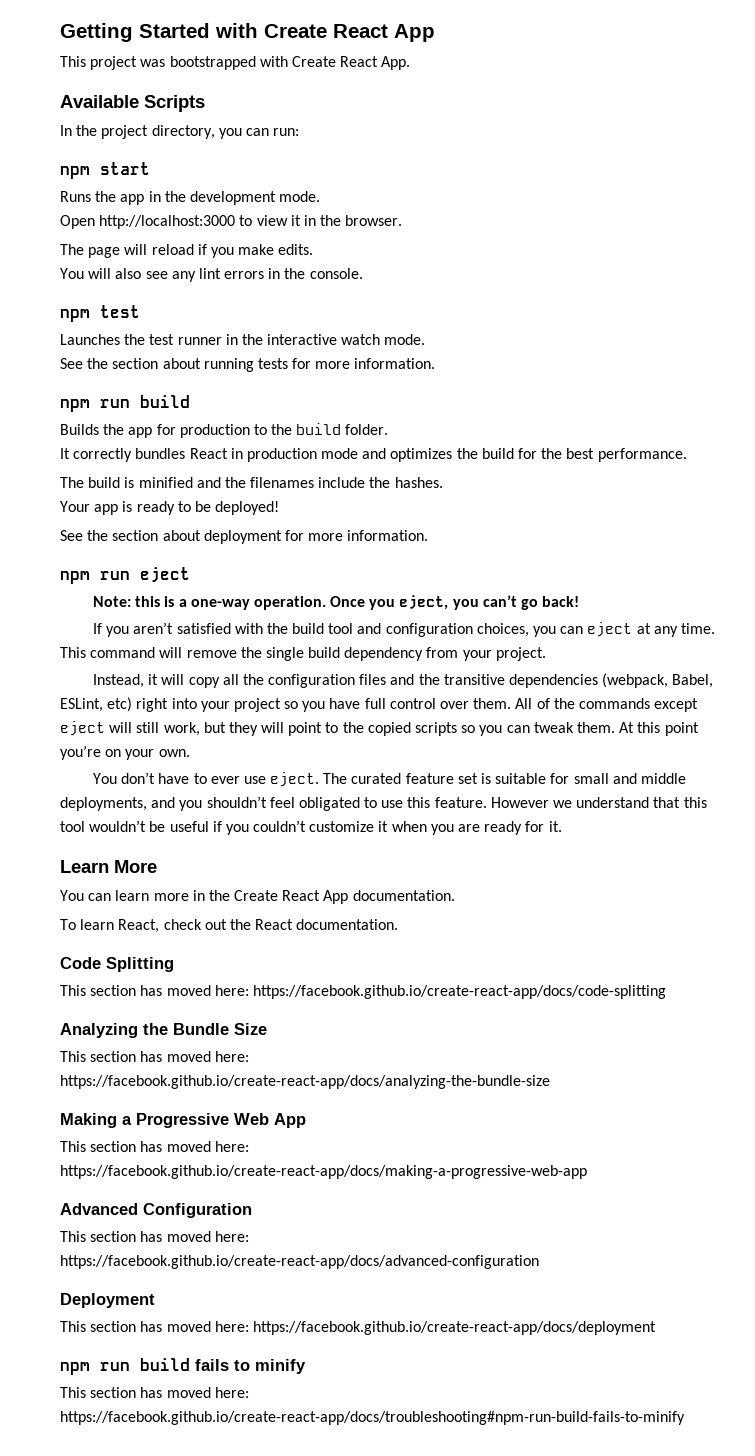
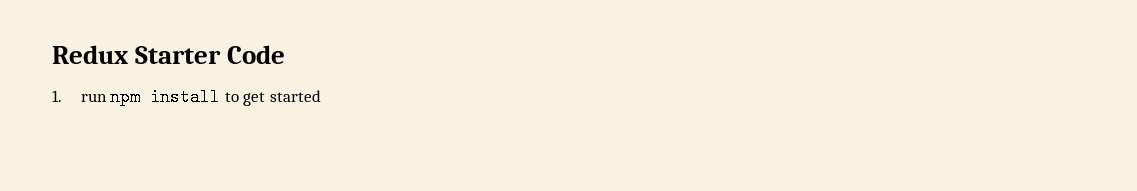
[60,23,435,42] [60,56,411,70] [60,95,205,112] [60,125,300,139] [60,162,150,179] [60,191,321,205] [60,215,403,229] [60,244,314,258] [60,268,363,282] [60,305,140,322] [60,334,426,345] [60,358,436,372] [60,395,190,412] [60,423,389,438] [60,448,687,462] [60,477,443,488] [60,501,280,515] [60,530,429,544] [60,567,190,584] [92,595,580,610] [92,622,715,637] [60,647,546,661] [92,673,714,688] [60,697,699,712] [60,721,699,736] [60,745,190,760] [92,772,686,787] [60,796,707,811] [60,820,562,835] [60,860,157,873] [60,890,455,904] [60,919,399,933] [60,957,174,972] [60,985,666,999] [60,1023,267,1038] [60,1051,249,1062] [60,1075,550,1089] [60,1113,306,1128] [60,1141,249,1152] [60,1165,587,1179] [60,1203,252,1218] [60,1231,249,1242] [60,1255,539,1269] [60,1293,155,1308] [60,1321,656,1335] [60,1358,306,1375] [60,1387,249,1398] [60,1411,685,1425] Getting Started with Create React App // This project was bootstrapped with Create React App. // Available Scripts // In the project directory, you can run: // npm start // Runs the app in the development mode. // Open http://localhost:3000 to view it in the browser. // The page will reload if you make edits. // You will also see any lint errors in the console. // npm test // Launches the test runner in the interactive watch mode. // See the section about running tests for more information. // npm run build // Builds the app for production to the build folder. // It correctly bundles React in production mode and optimizes the build for the best performance. // The build is minified and the filenames include the hashes. // Your app is ready to be deployed! // See the section about deployment for more information. // npm run eject // Note: this is a one-way operation. Once you eject, you can’t go back! // If you aren’t satisfied with the build tool and configuration choices, you can eject at any time. This command will remove the single build dependency from your project. // Instead, it will copy all the configuration files and the transitive dependencies (webpack, Babel, ESLint, etc) right into your project so you have full control over them. All of the commands except eject will still work, but they will point to the copied scripts so you can tweak them. At this point you’re on your own. // You don’t have to ever use eject. The curated feature set is suitable for small and middle deployments, and you shouldn’t feel obligated to use this feature. However we understand that this tool wouldn’t be useful if you couldn’t customize it when you are ready for it. // Learn More // You can learn more in the Create React App documentation. // To learn React, check out the React documentation. // Code Splitting // This section has moved here: https://facebook.github.io/create-react-app/docs/code-splitting // Analyzing the Bundle Size // This section has moved here: https://facebook.github.io/create-react-app/docs/analyzing-the-bundle-size // Making a Progressive Web App // This section has moved here: https://facebook.github.io/create-react-app/docs/making-a-progressive-web-app // Advanced Configuration // This section has moved here: https://facebook.github.io/create-react-app/docs/advanced-configuration // Deployment // This section has moved here: https://facebook.github.io/create-react-app/docs/deployment // npm run build fails to minify // This section has moved here: https://facebook.github.io/create-react-app/docs/troubleshooting#npm-run-build-fails-to-minify -> [52,45,286,64] [52,88,321,106] Redux Starter Code // 1. run npm install to get started

